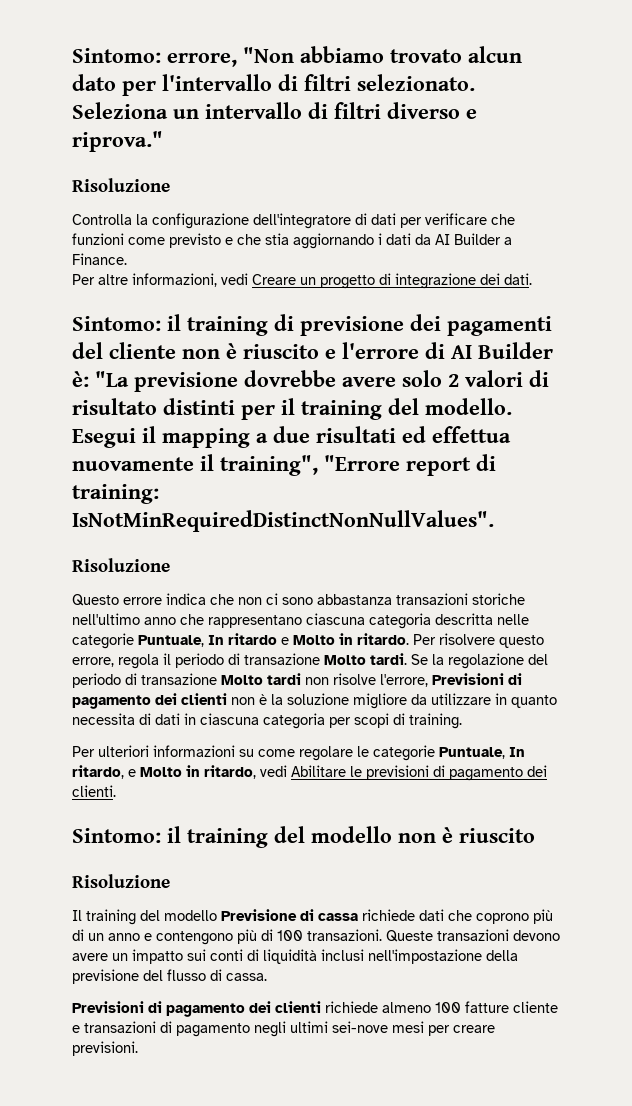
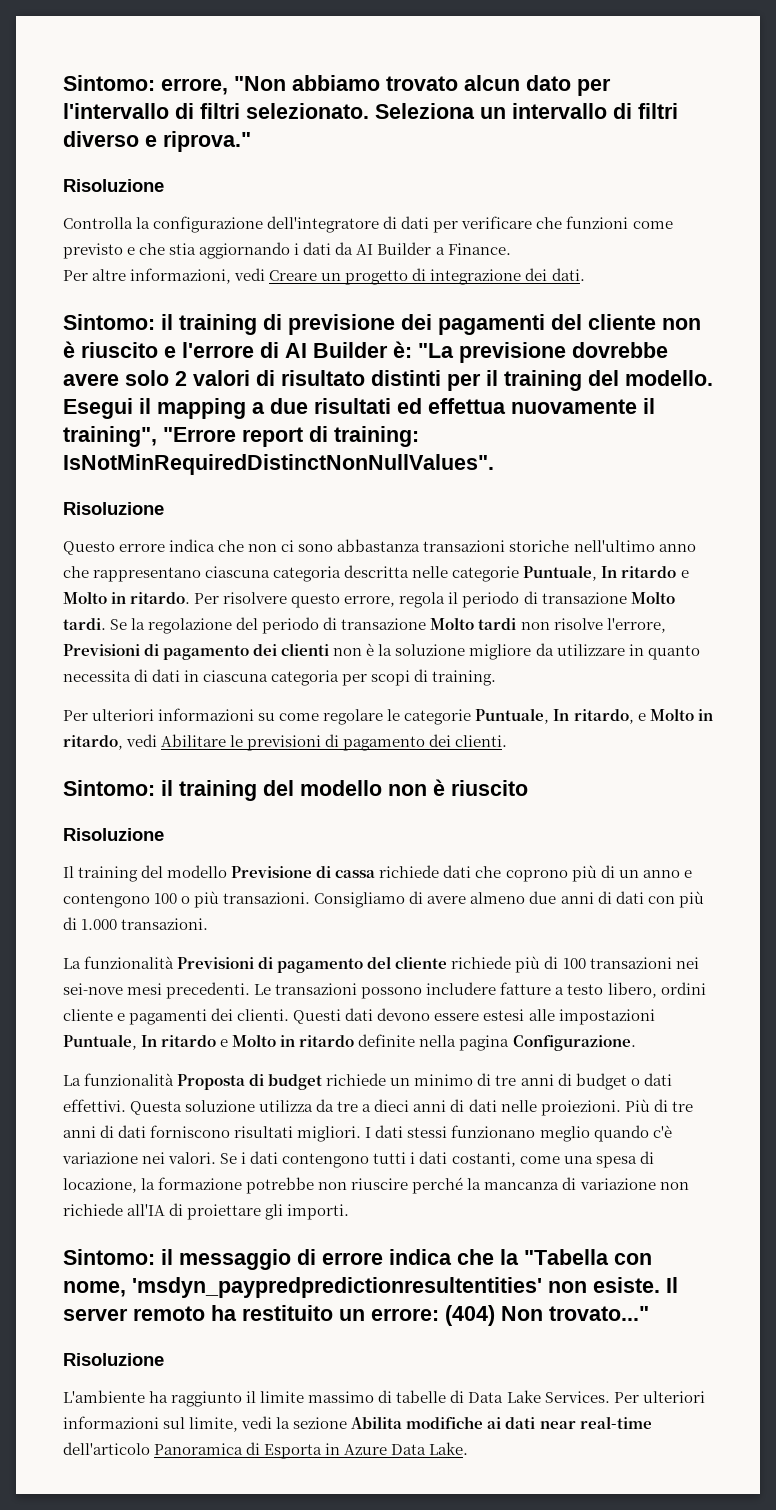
[237,929,560,944] [72,949,518,964] [72,969,267,984] [72,1001,558,1017] [72,1021,495,1037] [72,1041,138,1056] più di 100 transazioni. Queste transazioni devono avere un impatto sui conti di liquidità inclusi nell'impostazione della previsione del flusso di cassa. // Previsioni di pagamento dei clienti richiede almeno 100 fatture cliente e transazioni di pagamento negli ultimi sei-nove mesi per creare previsioni. -> [154,891,704,908] [63,917,209,930] [63,956,699,973] [63,982,706,999] [63,1008,655,1025] [63,1034,636,1051] [63,1073,672,1090] [63,1099,693,1116] [63,1125,672,1142] [62,1151,654,1168] [63,1177,689,1194] [63,1203,350,1220] [63,1249,652,1270] [63,1277,678,1298] [63,1305,649,1326] [63,1353,164,1366] [63,1390,705,1407] [63,1416,652,1432] [63,1442,469,1459] 100 o più transazioni. Consigliamo di avere almeno due anni di dati con più di 1.000 transazioni. // La funzionalità Previsioni di pagamento del cliente richiede più di 100 transazioni nei sei-nove mesi precedenti. Le transazioni possono includere fatture a testo libero, ordini cliente e pagamenti dei clienti. Questi dati devono essere estesi alle impostazioni Puntuale, In ritardo e Molto in ritardo definite nella pagina Configurazione. // La funzionalità Proposta di budget richiede un minimo di tre anni di budget o dati effettivi. Questa soluzione utilizza da tre a dieci anni di dati nelle proiezioni. Più di tre anni di dati forniscono risultati migliori. I dati stessi funzionano meglio quando c'è variazione nei valori. Se i dati contengono tutti i dati costanti, come una spesa di locazione, la formazione potrebbe non riuscire perché la mancanza di variazione non richiede all'IA di proiettare gli importi. // Sintomo: il messaggio di errore indica che la "Tabella con nome, 'msdyn_paypredpredictionresultentities' non esiste. Il server remoto ha restituito un errore: (404) Non trovato..." // Risoluzione // L'ambiente ha raggiunto il limite massimo di tabelle di Data Lake Services. Per ulteriori informazioni sul limite, vedi la sezione Abilita modifiche ai dati near real-time dell'articolo Panoramica di Esporta in Azure Data Lake.

